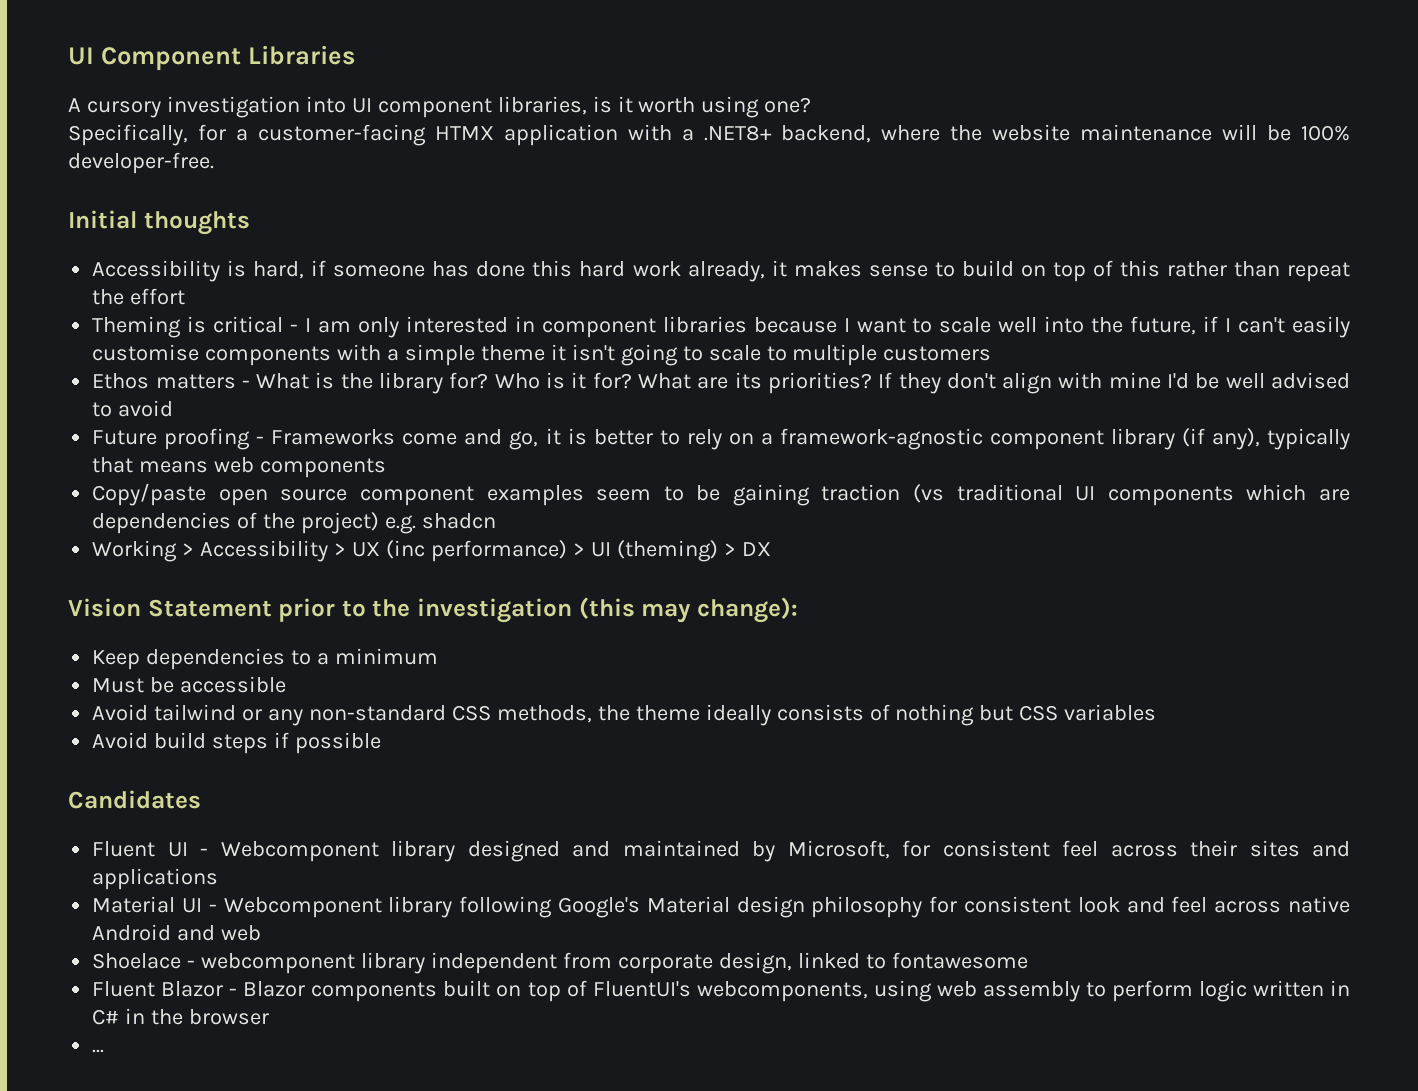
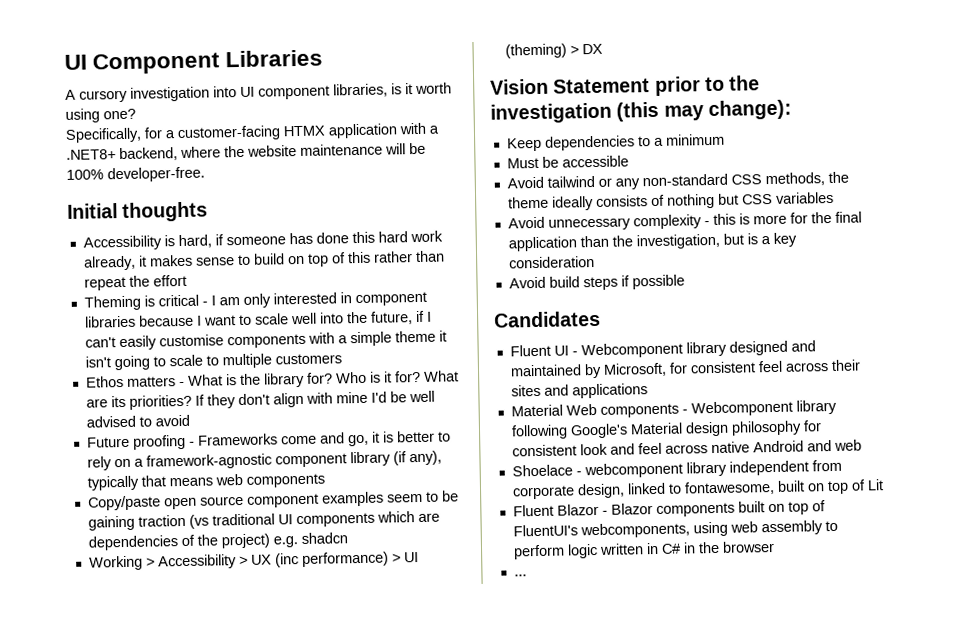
(1157, 712) none -> [507,211,862,231] [507,232,797,252] [508,256,595,269] // Avoid unnecessary complexity - this is more for the final application than the investigation, but is a key consideration
[182,898,202,913] UI -> [565,403,679,418] Web components
[891,952,1028,969] fontawesome -> [683,479,884,496] fontawesome, built on top of Lit

